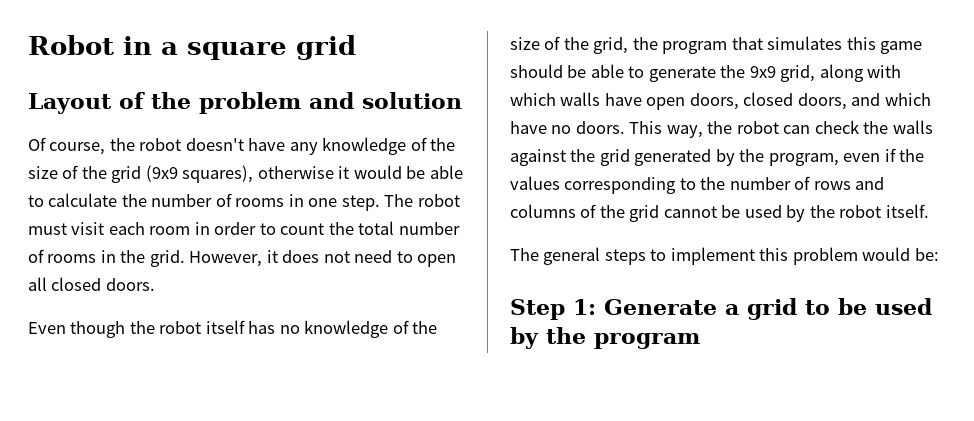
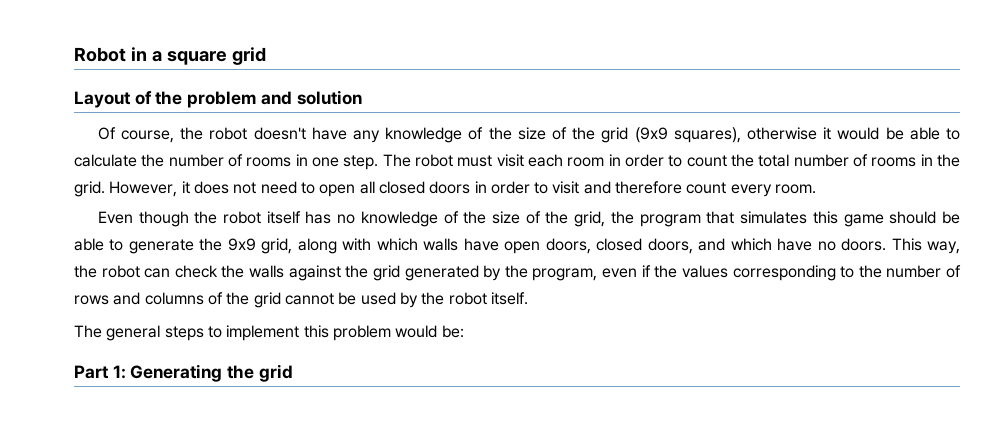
[105,278,155,291] doors. -> [429,181,817,197] doors in order to visit and therefore count every room.
[510,298,932,320] [510,327,700,349] Step 1: Generate a grid to be used by the program -> [74,364,293,382] Part 1: Generating the grid

